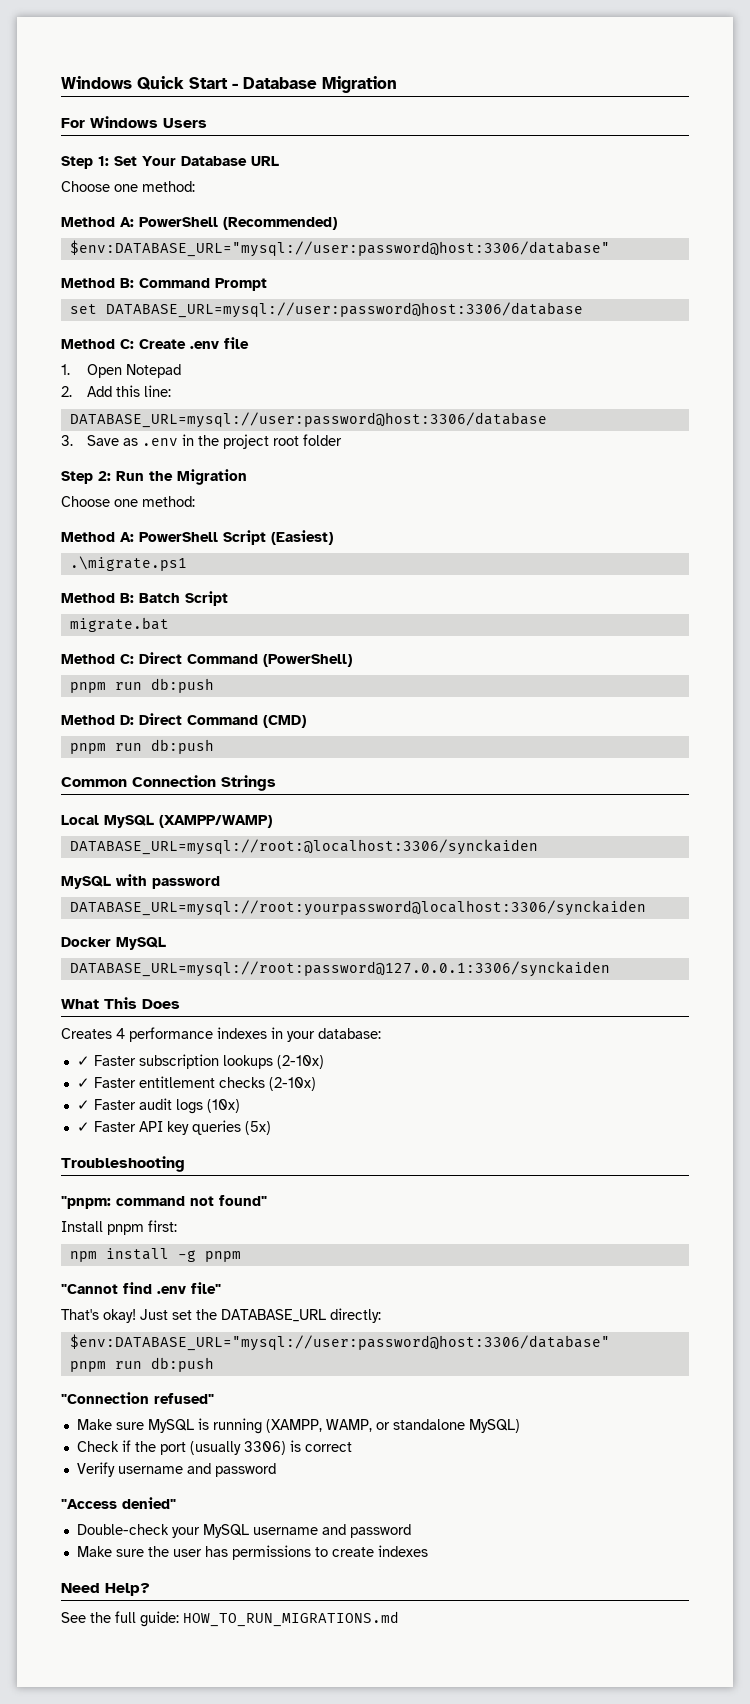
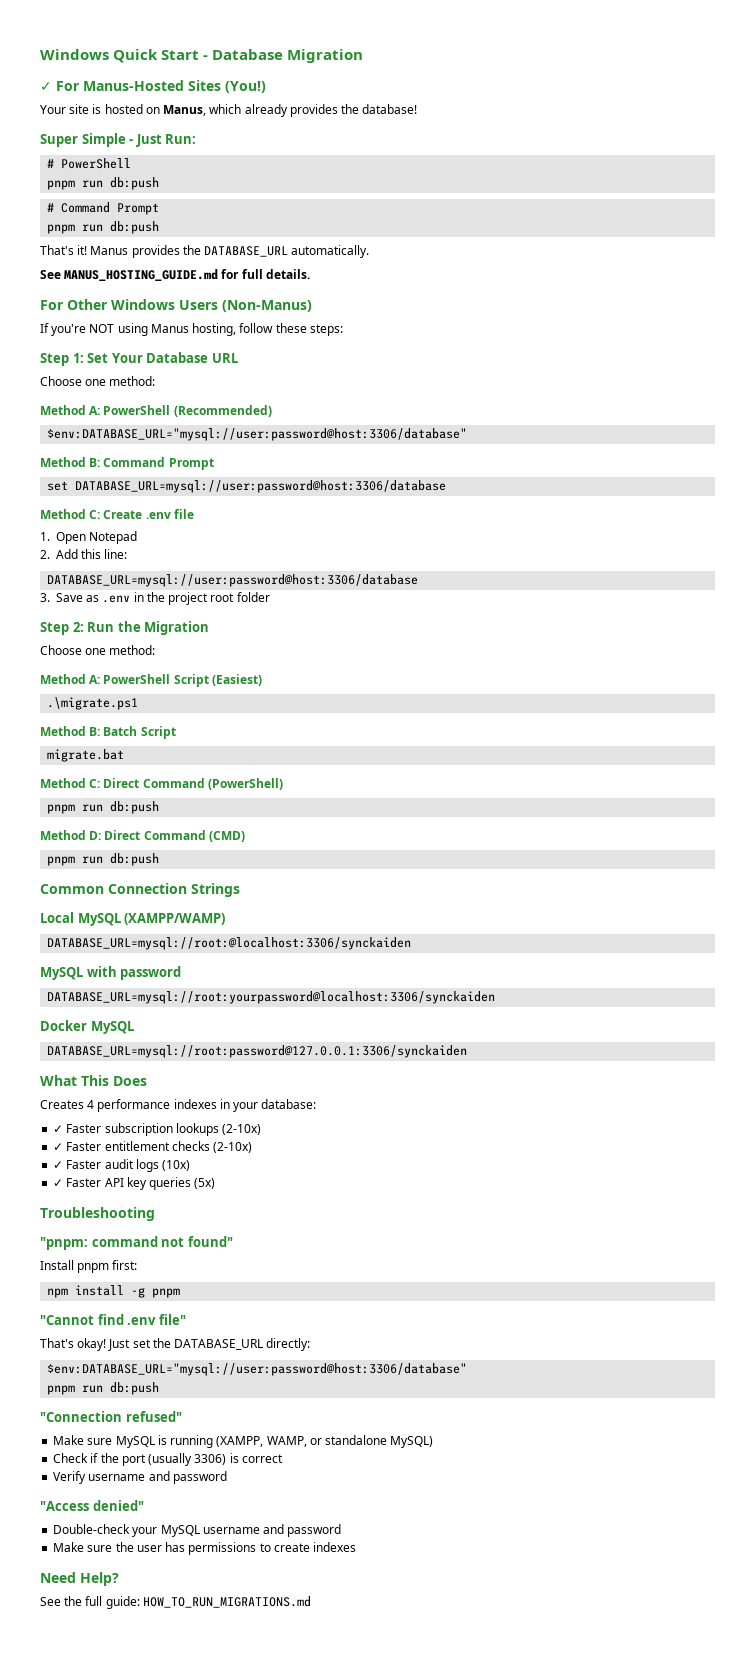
[61,116,207,128] For Windows Users -> [40,80,266,93] [40,104,418,117] [40,133,197,147] [47,158,132,169] [47,177,160,190] [47,202,160,215] [47,221,160,234] [40,245,370,258] [40,269,310,281] [40,299,312,312] [40,323,343,336] ✓ For Manus-Hosted Sites (You!) // Your site is hosted on Manus, which already provides the database! // Super Simple - Just Run: // # PowerShell // pnpm run db:push // # Command Prompt // pnpm run db:push // That's it! Manus provides the DATABASE_URL automatically. // See MANUS_HOSTING_GUIDE.md for full details. // For Other Windows Users (Non-Manus) // If you're NOT using Manus hosting, follow these steps:

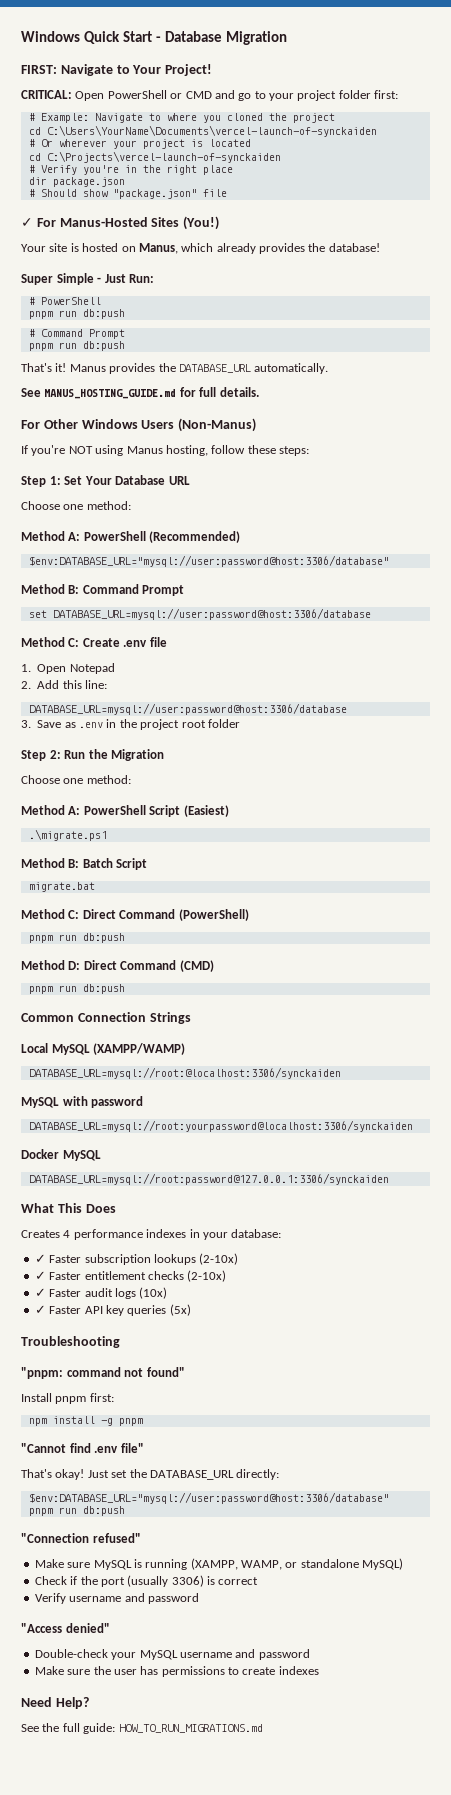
(364, 56) none -> [21,64,213,76] [21,90,399,101] [28,113,335,123] [28,125,377,137] [28,139,251,149] [28,151,281,163] [28,165,233,175] [28,177,125,187] [28,189,227,199] // FIRST: Navigate to Your Project! // CRITICAL: Open PowerShell or CMD and go to your project folder first: // # Example: Navigate to where you cloned the project // cd C:\Users\YourName\Documents\vercel-launch-of-synckaiden // # Or wherever your project is located // cd C:\Projects\vercel-launch-of-synckaiden // # Verify you're in the right place // dir package.json // # Should show "package.json" file

